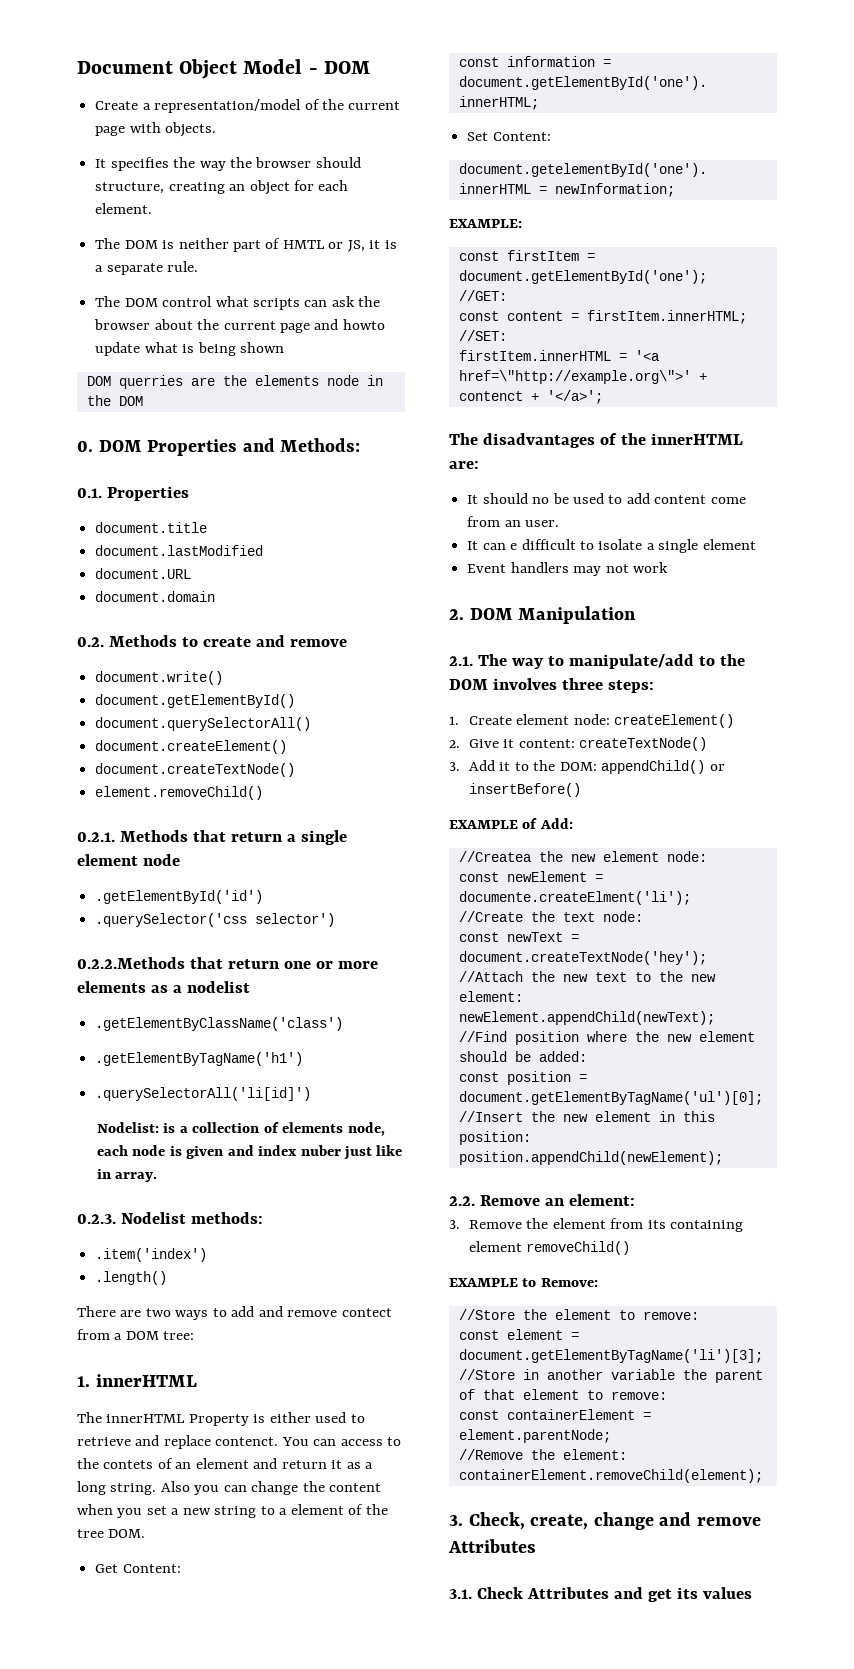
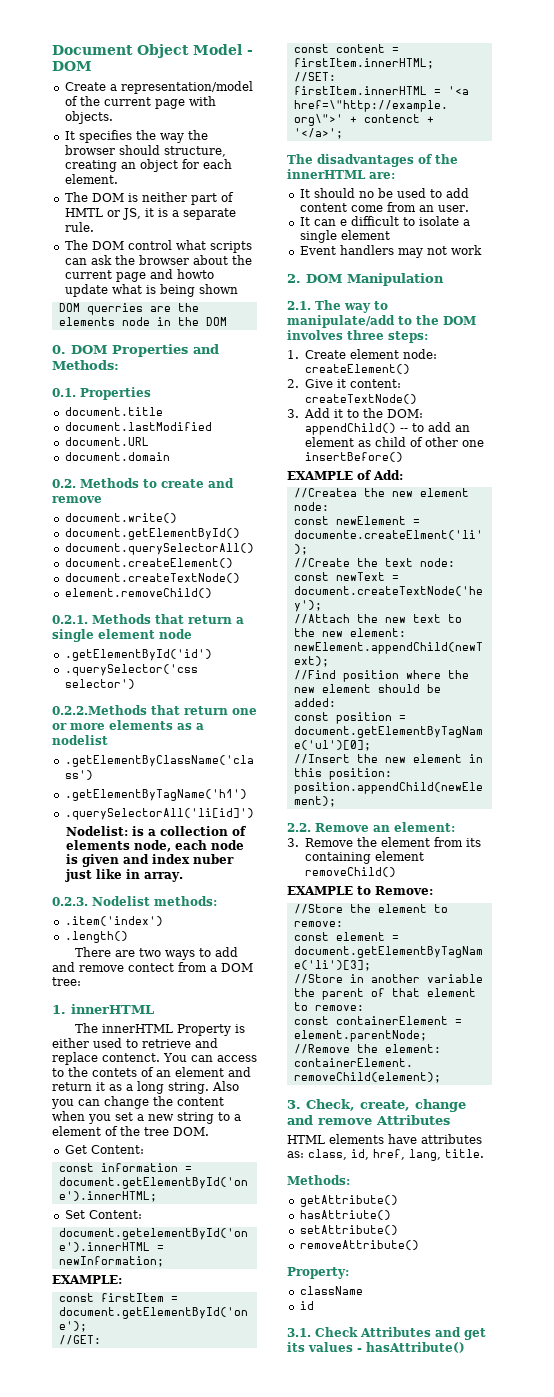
[709,764,725,771] or -> [399,422,470,432] [304,437,484,447] -- to add an element as child of other one
(536, 1546) none -> [287,1134,482,1144] [287,1149,484,1161] [287,1175,350,1185] [299,1195,398,1207] [299,1210,391,1220] [299,1225,398,1235] [299,1240,419,1250] [287,1267,349,1279] [299,1286,363,1295] [299,1301,314,1310] // HTML elements have attributes as: class, id, href, lang, title. // Methods: // getAttribute() // hasAttriute() // setAttribute() // removeAttribute() // Property: // className // id
(752, 1593) none -> [357,1342,465,1353] - hasAttribute()

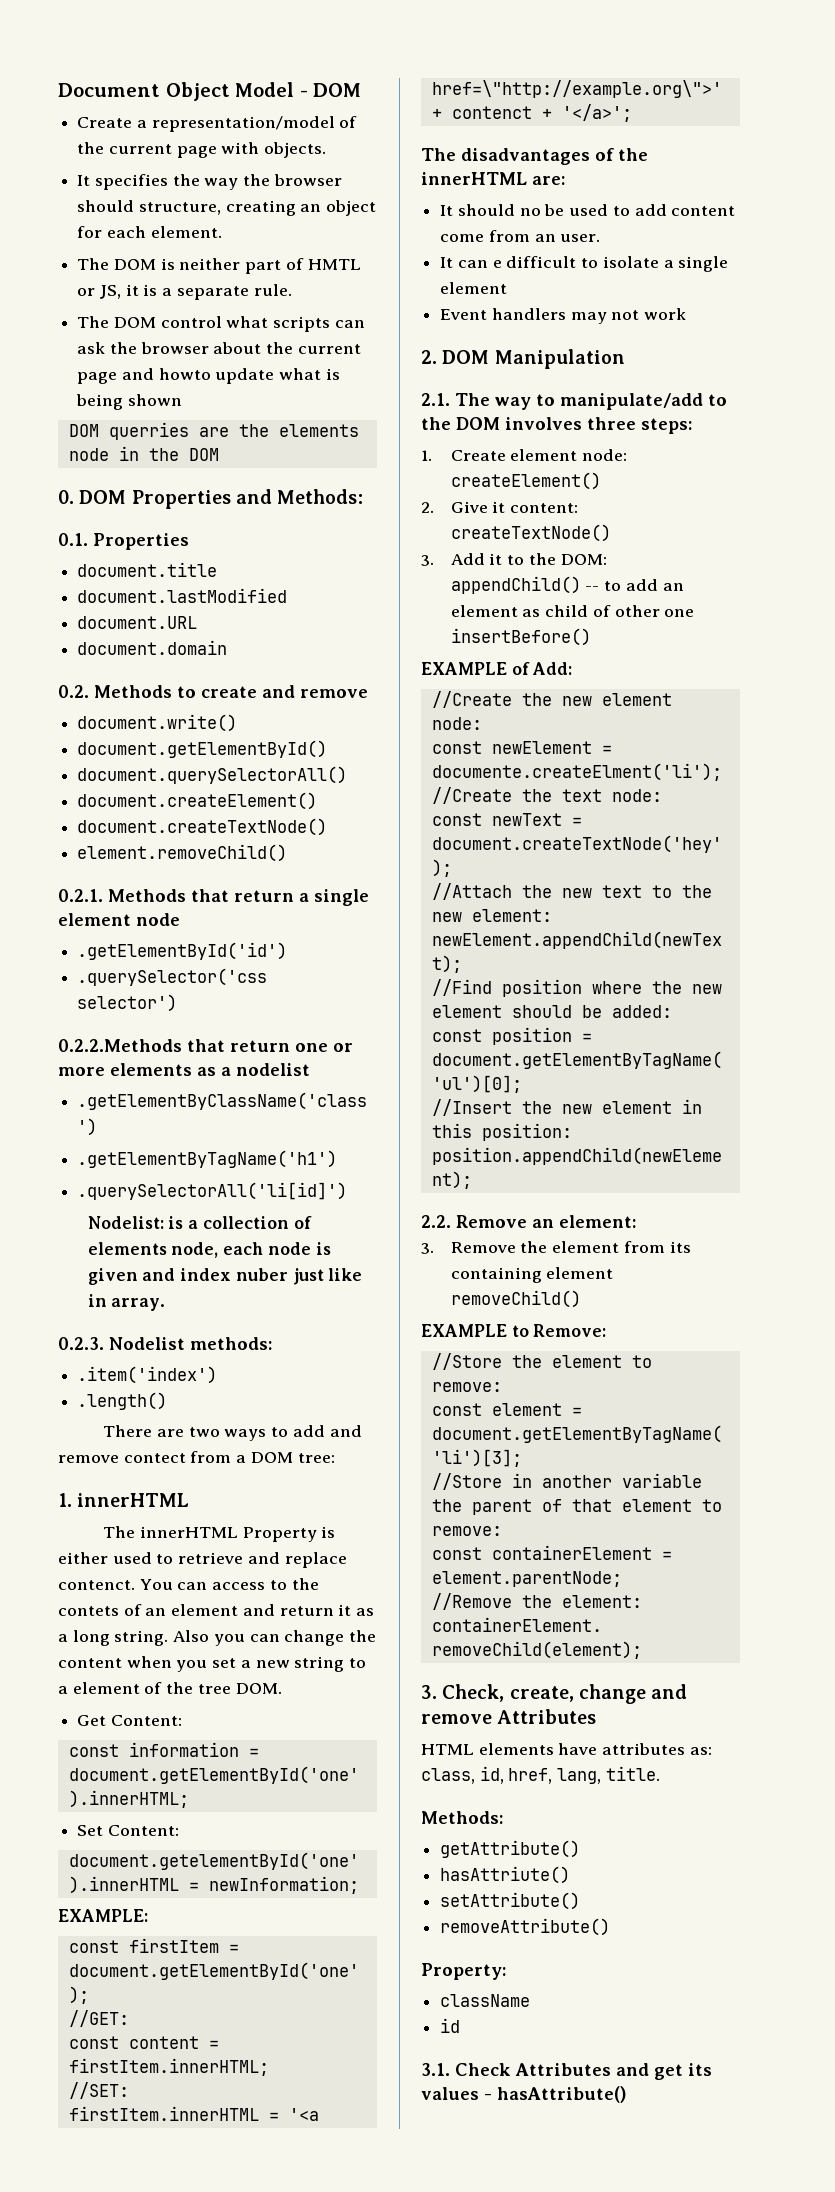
[293,488,357,498] //Createa -> [431,691,512,708] //Create

